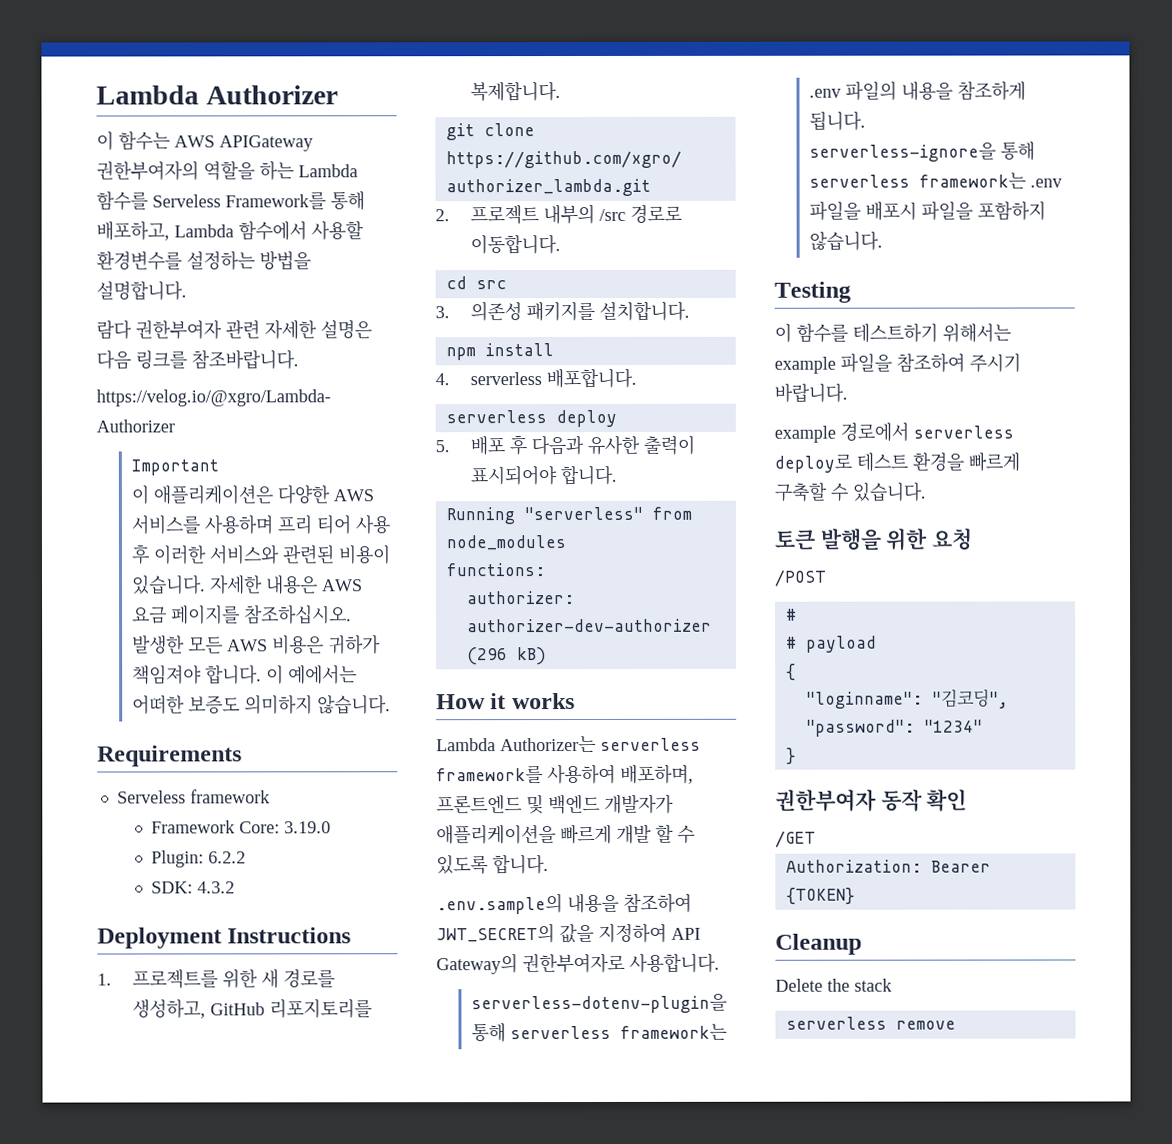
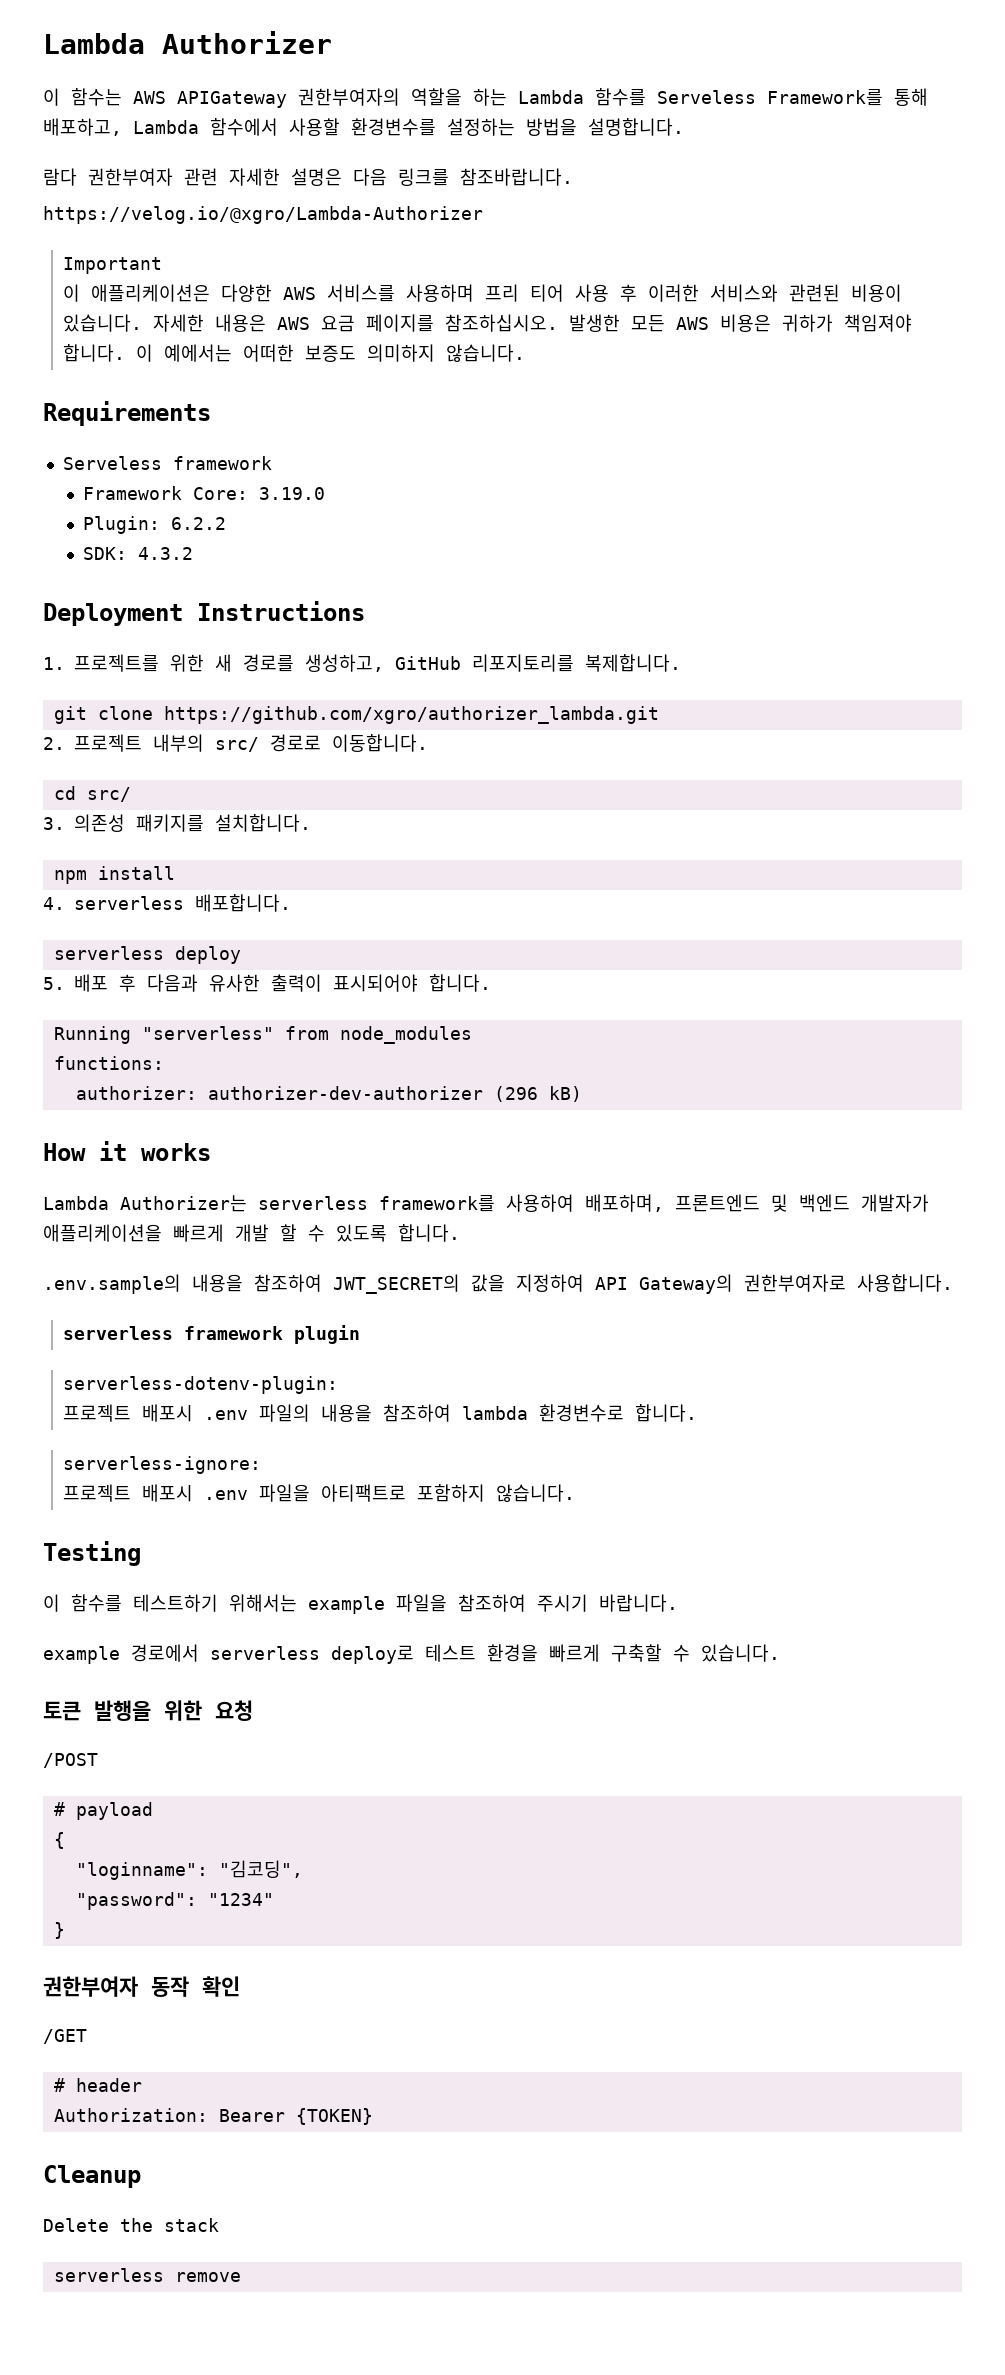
[598,208,626,221] /src -> [215,737,259,752] src/
[475,280,507,290] src -> [86,787,131,802] src/
[470,993,727,1014] [470,1023,727,1043] [808,80,1026,101] [808,110,866,131] [808,141,1035,162] [808,172,1062,189] [808,200,973,221] serverless-dotenv-plugin을 통해 serverless framework는 .env 파일의 내용을 참조하게 됩니다. // serverless-ignore을 통해 serverless framework는 .env 파일을 배포시 파일을 -> [63,1325,361,1344] [63,1376,339,1394] [63,1404,698,1422] [63,1456,262,1474] [63,1484,407,1502] serverless framework plugin // serverless-dotenv-plugin: // 프로젝트 배포시 .env 파일의 내용을 참조하여 lambda 환경변수로 합니다. // serverless-ignore: // 프로젝트 배포시 .env 파일을 아티팩트로
[785,636,797,649] // # -> (65, 1809) none
(816, 839) none -> [53,2078,142,2092] // # header

